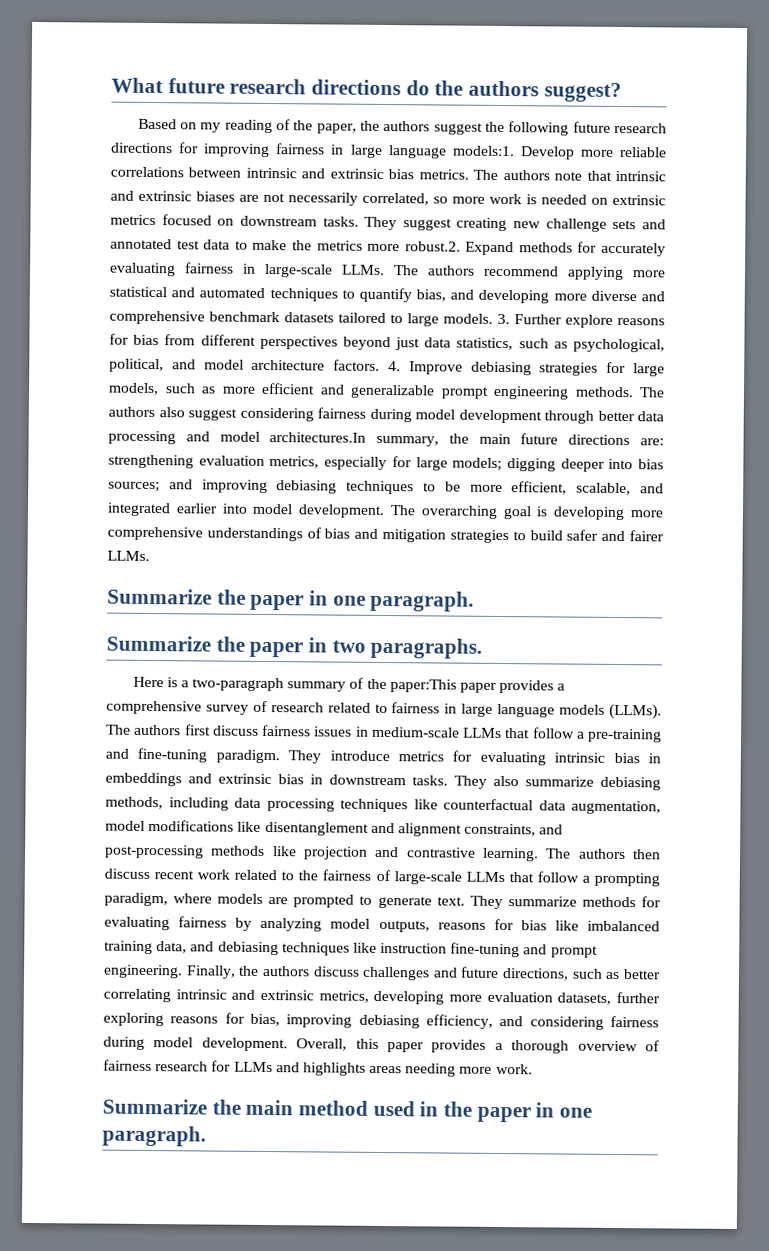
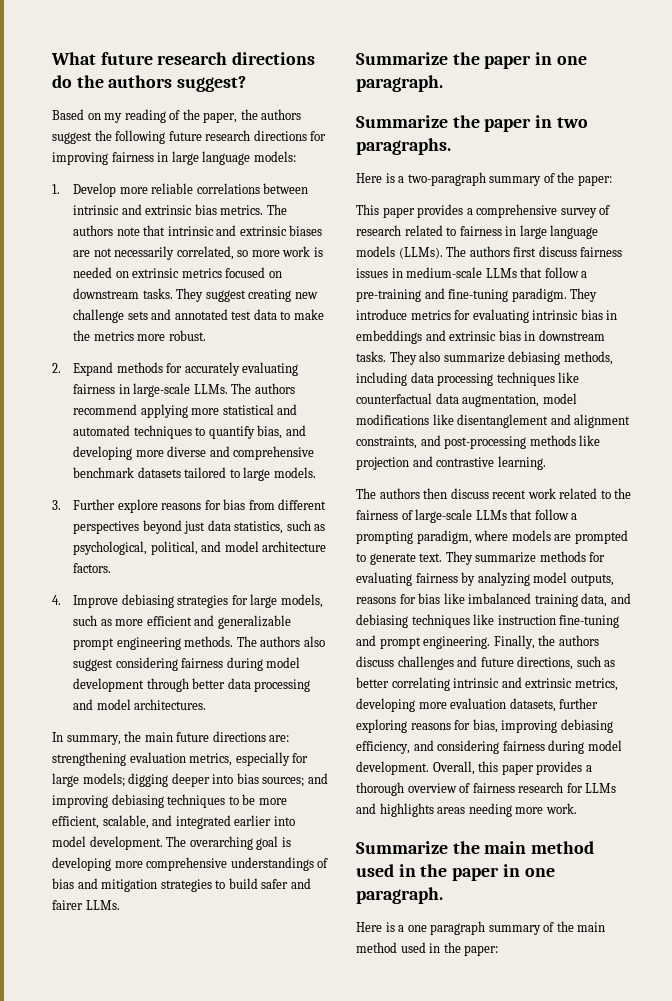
[452,145,515,157] models:1. -> [253,151,296,162] [52,184,60,194] models: // 1.
[404,241,461,252] robust.2. -> [168,330,206,341] [52,363,61,373] robust. // 2.
(493, 318) none -> (316, 472) //
(381, 365) none -> (112, 568) //
[269,432,367,443] architectures.In -> [134,699,207,710] [52,732,63,742] architectures. // In
[389,679,457,693] paper:This -> [577,175,612,186] [356,204,379,215] paper: // This
(539, 854) none -> (546, 463) //
(206, 1136) none -> [356,921,606,935] [356,942,499,956] // Here is a one paragraph summary of the main method used in the paper:

